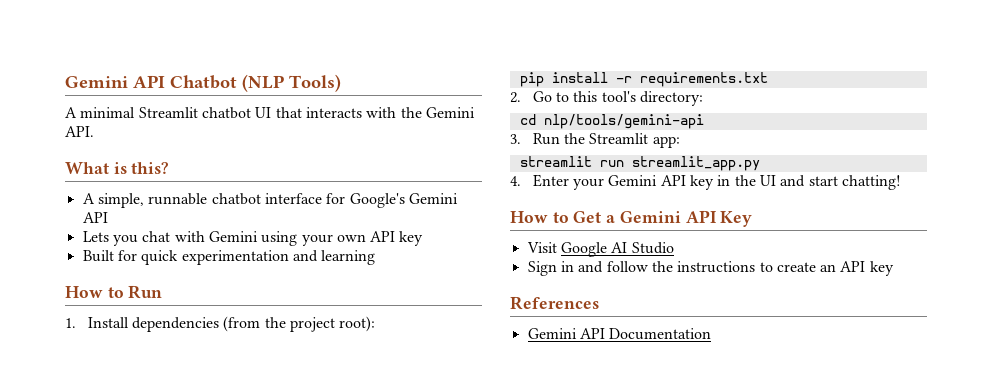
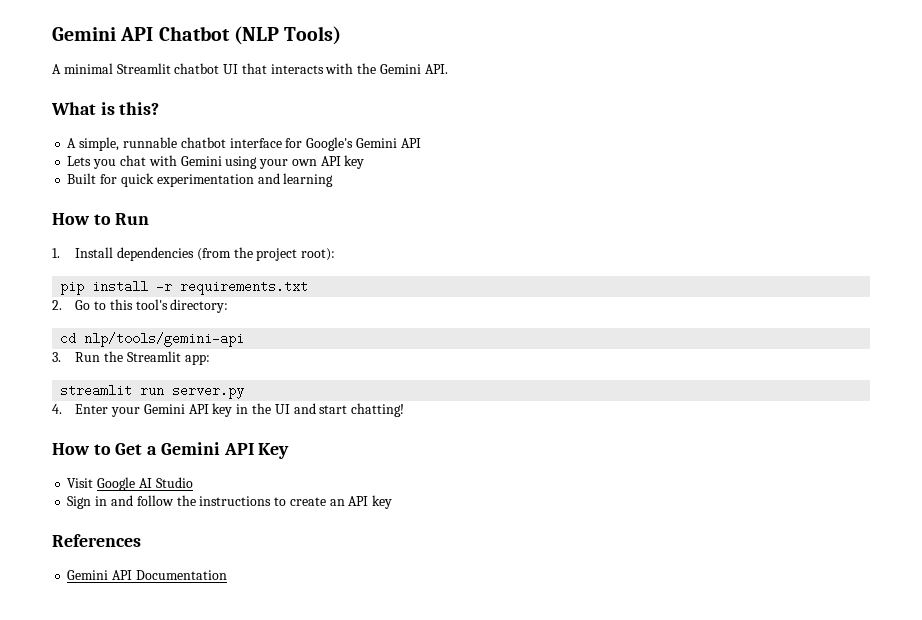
[631,156,760,171] streamlit_app.py -> [172,384,245,399] server.py

